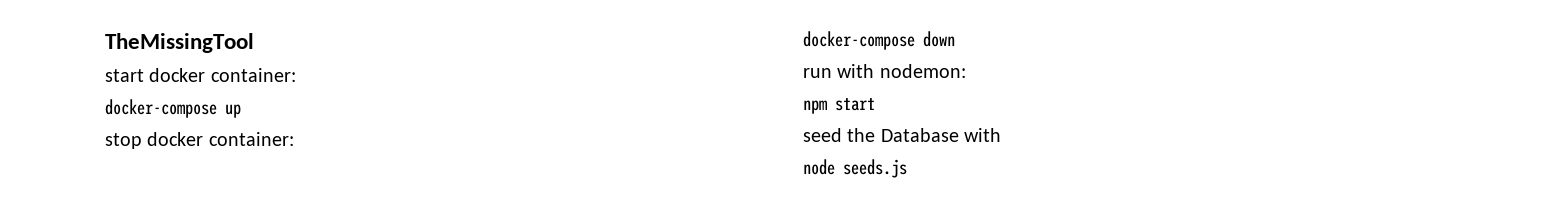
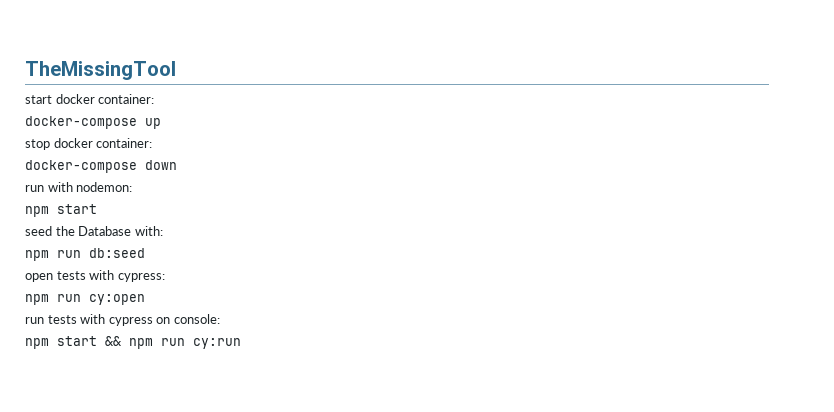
[964,128,1002,142] [803,159,907,178] with // node seeds.js -> [134,226,163,236] [25,248,145,261] [25,270,165,282] [25,294,145,305] [25,314,220,326] [25,336,241,349] with: // npm run db:seed // open tests with cypress: // npm run cy:open // run tests with cypress on console: // npm start && npm run cy:run

